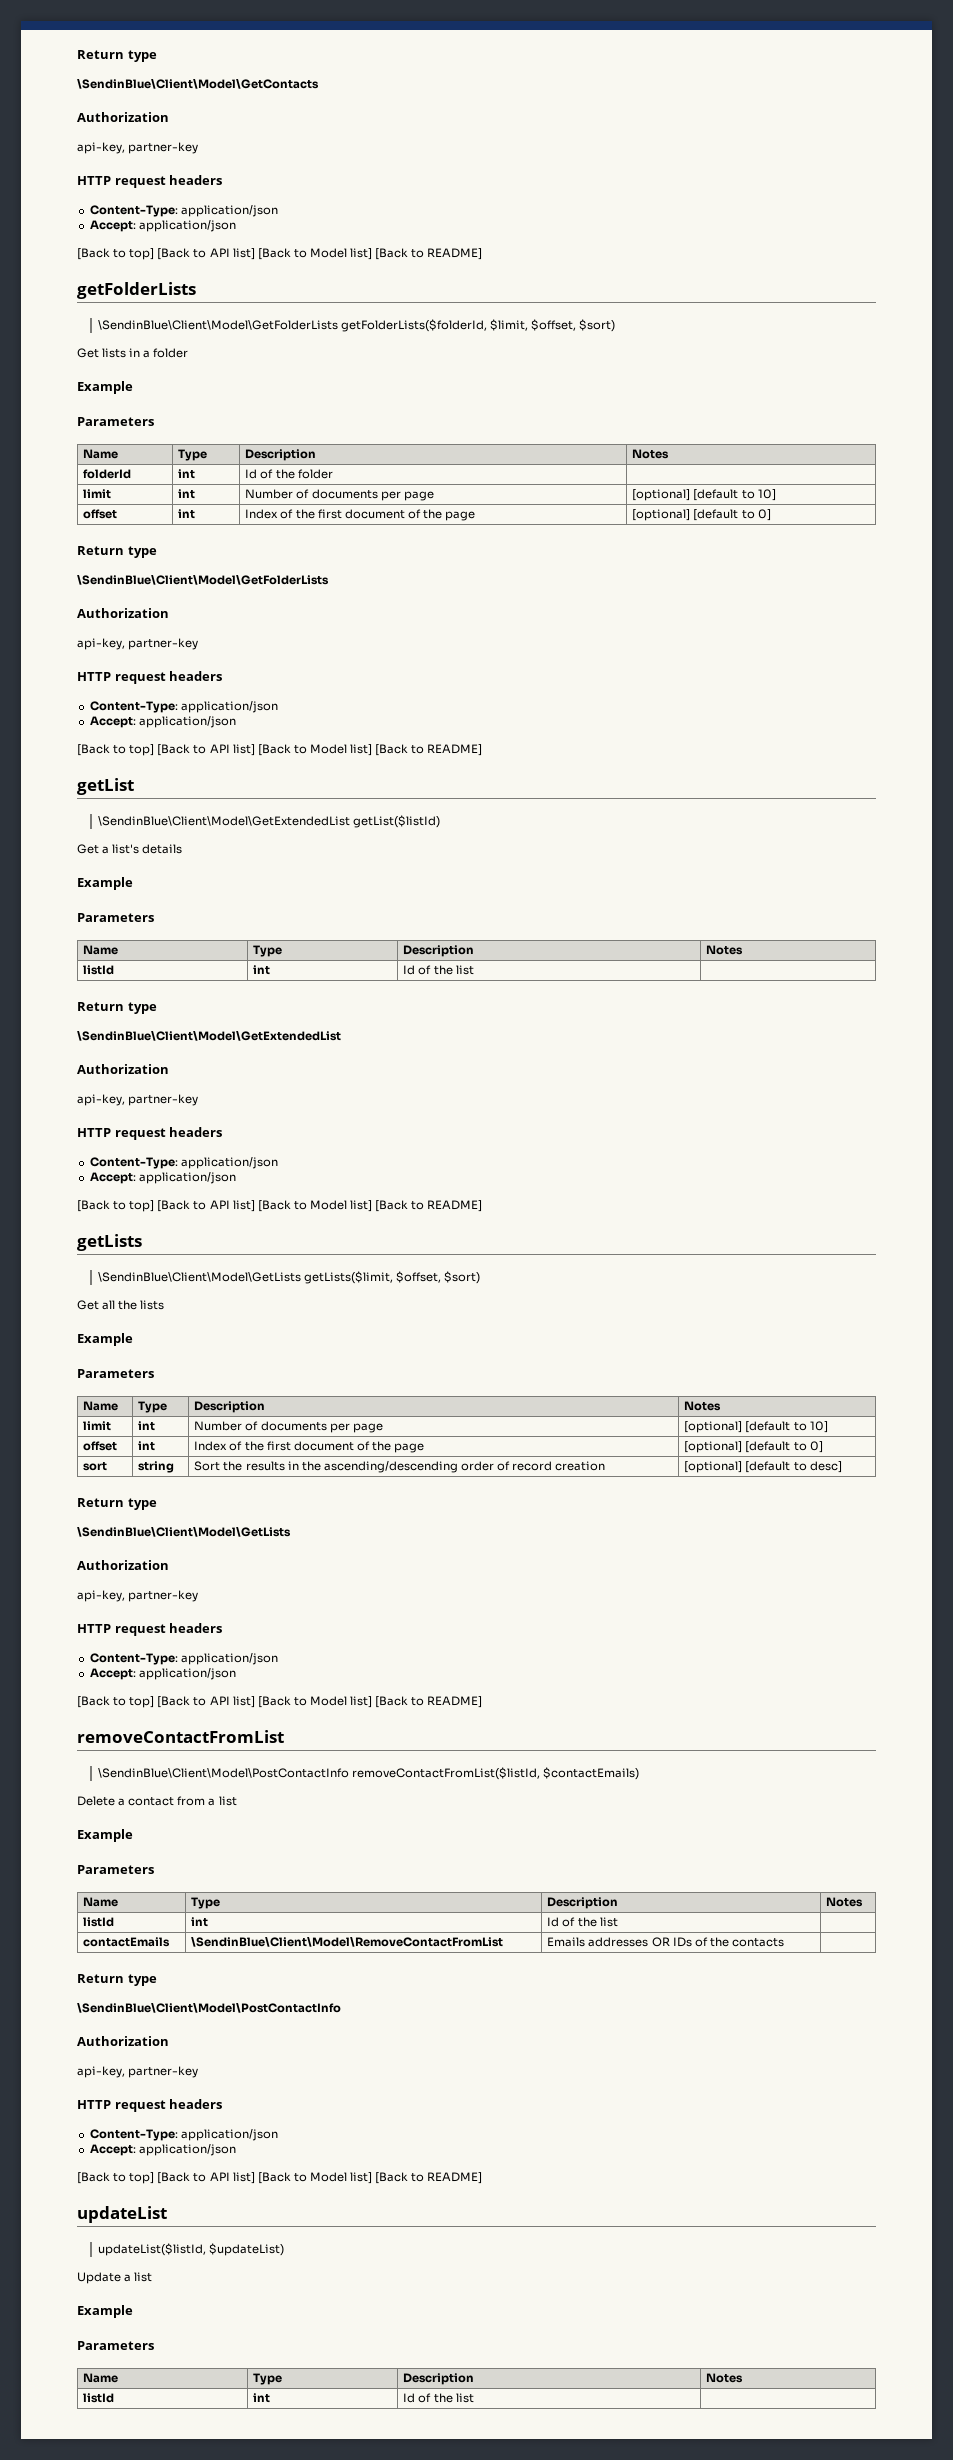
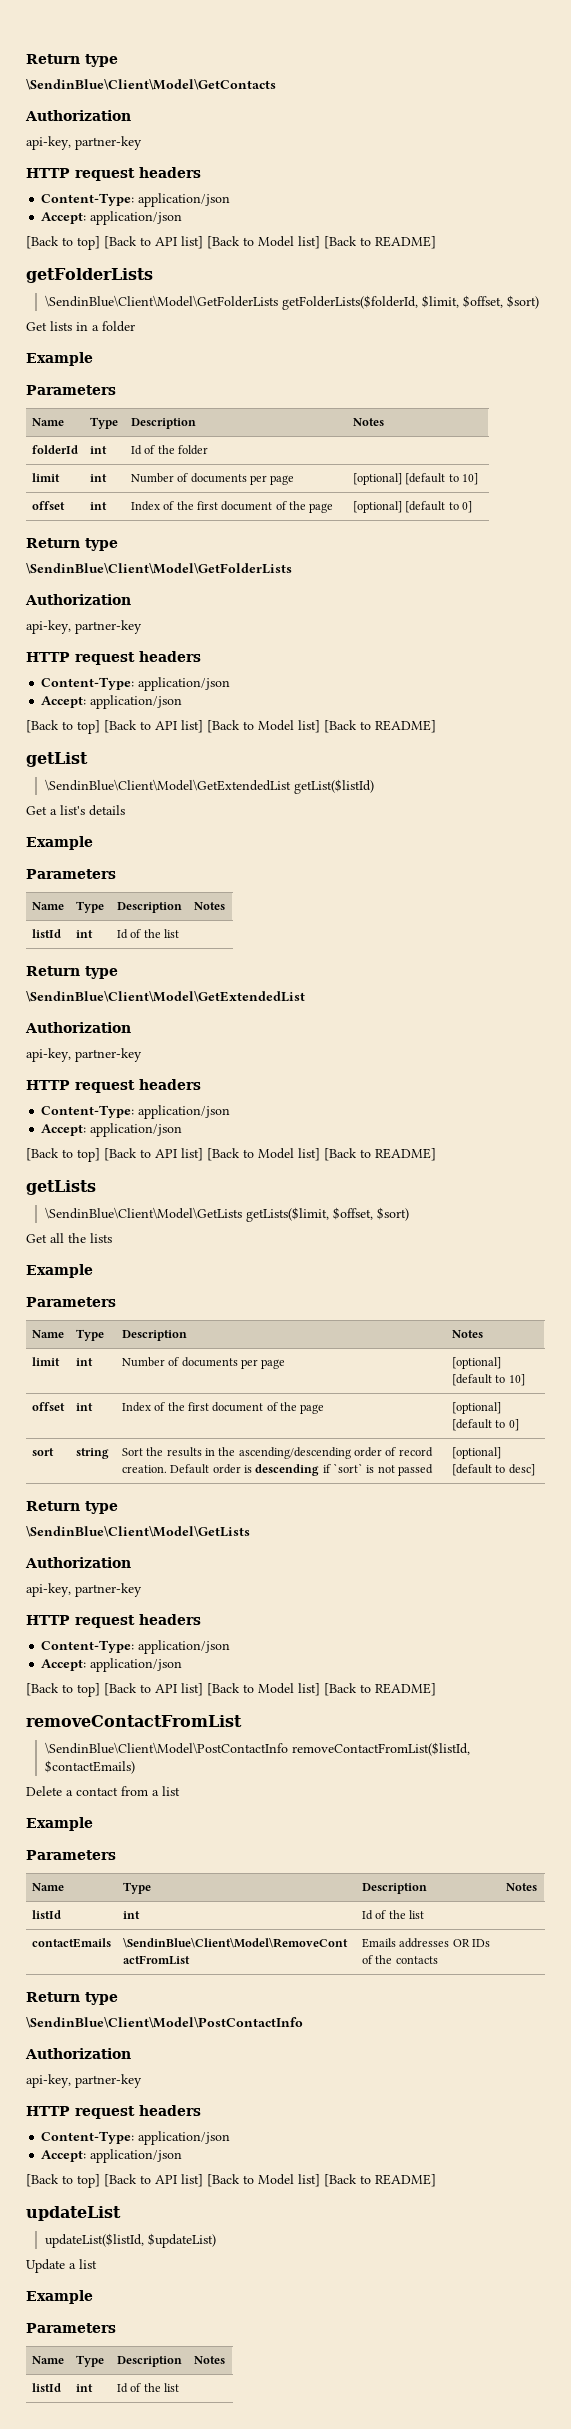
[555,1461,606,1471] creation -> [121,1463,434,1476] creation. Default order is descending if `sort` is not passed

